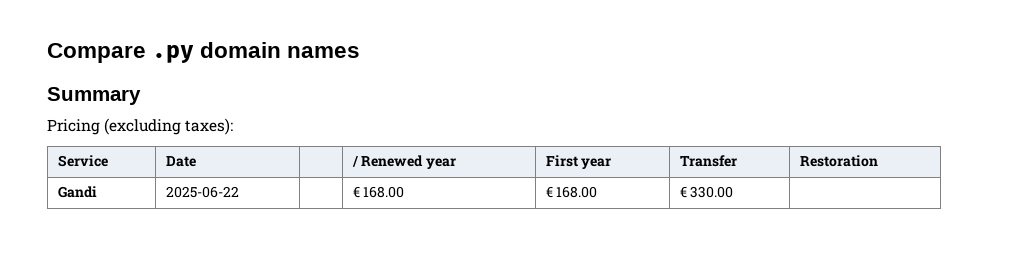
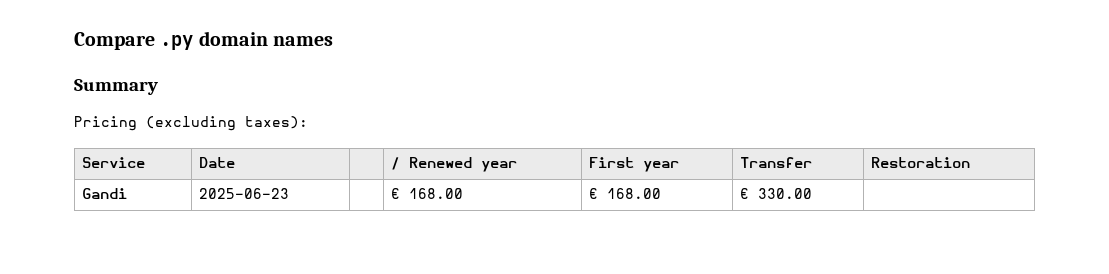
[165,186,239,198] 2025-06-22 -> [199,188,290,199] 2025-06-23

